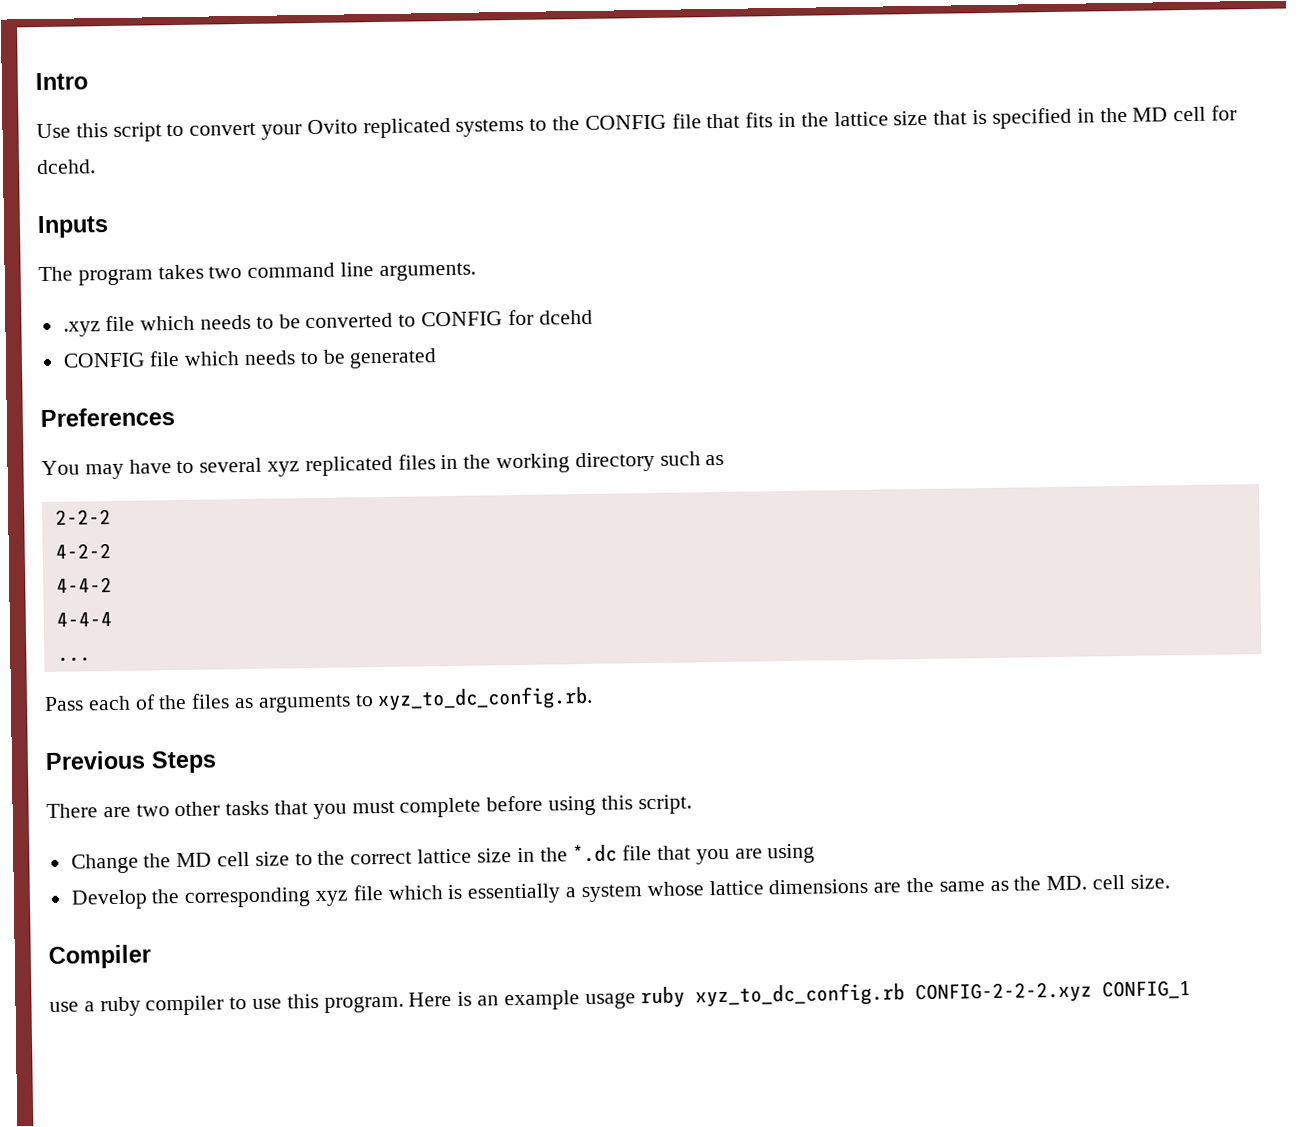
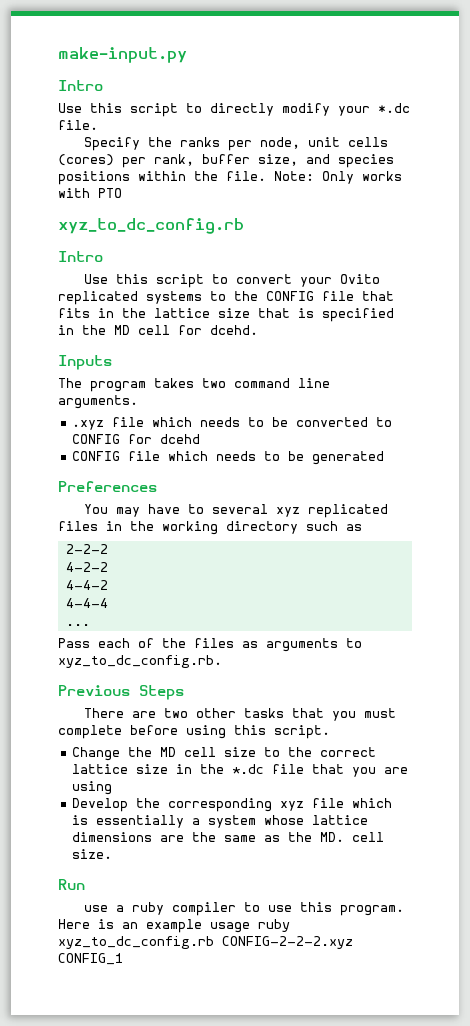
(35, 81) none -> [58,47,187,63] [58,80,103,91] [58,103,410,117] [58,120,98,130] [84,137,389,151] [58,154,394,168] [58,171,402,185] [58,188,122,198] [58,218,244,234] make-input.py // Intro // Use this script to directly modify your *.dc file. // Specify the ranks per node, unit cells (cores) per rank, buffer size, and species positions within the file. Note: Only works with PTO // xyz_to_dc_config.rb //
[48,944,151,969] Compiler -> [58,879,85,890] Run

